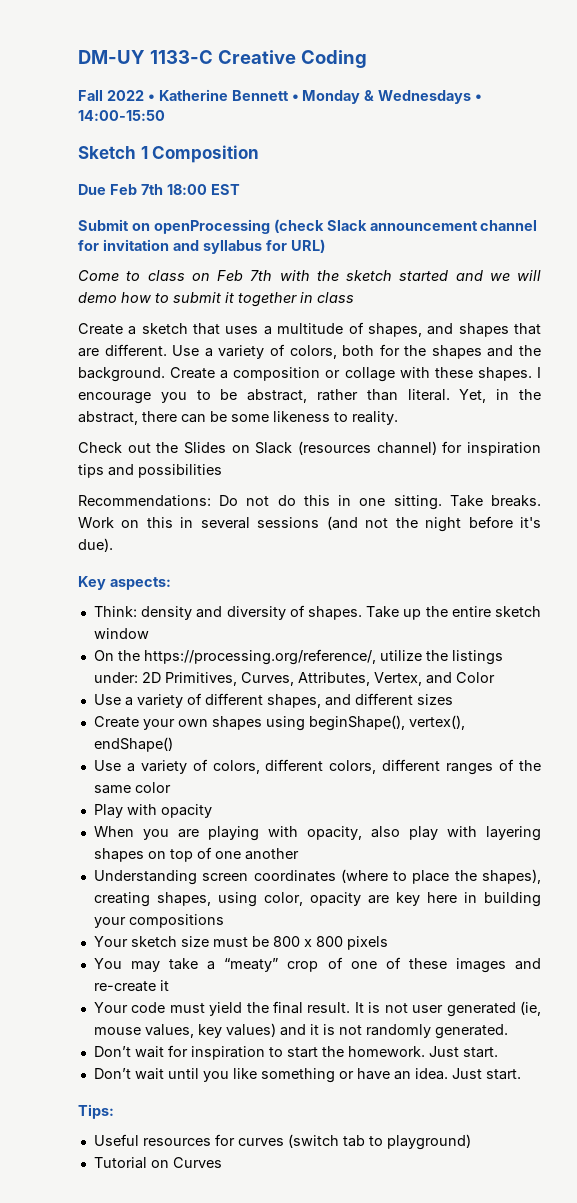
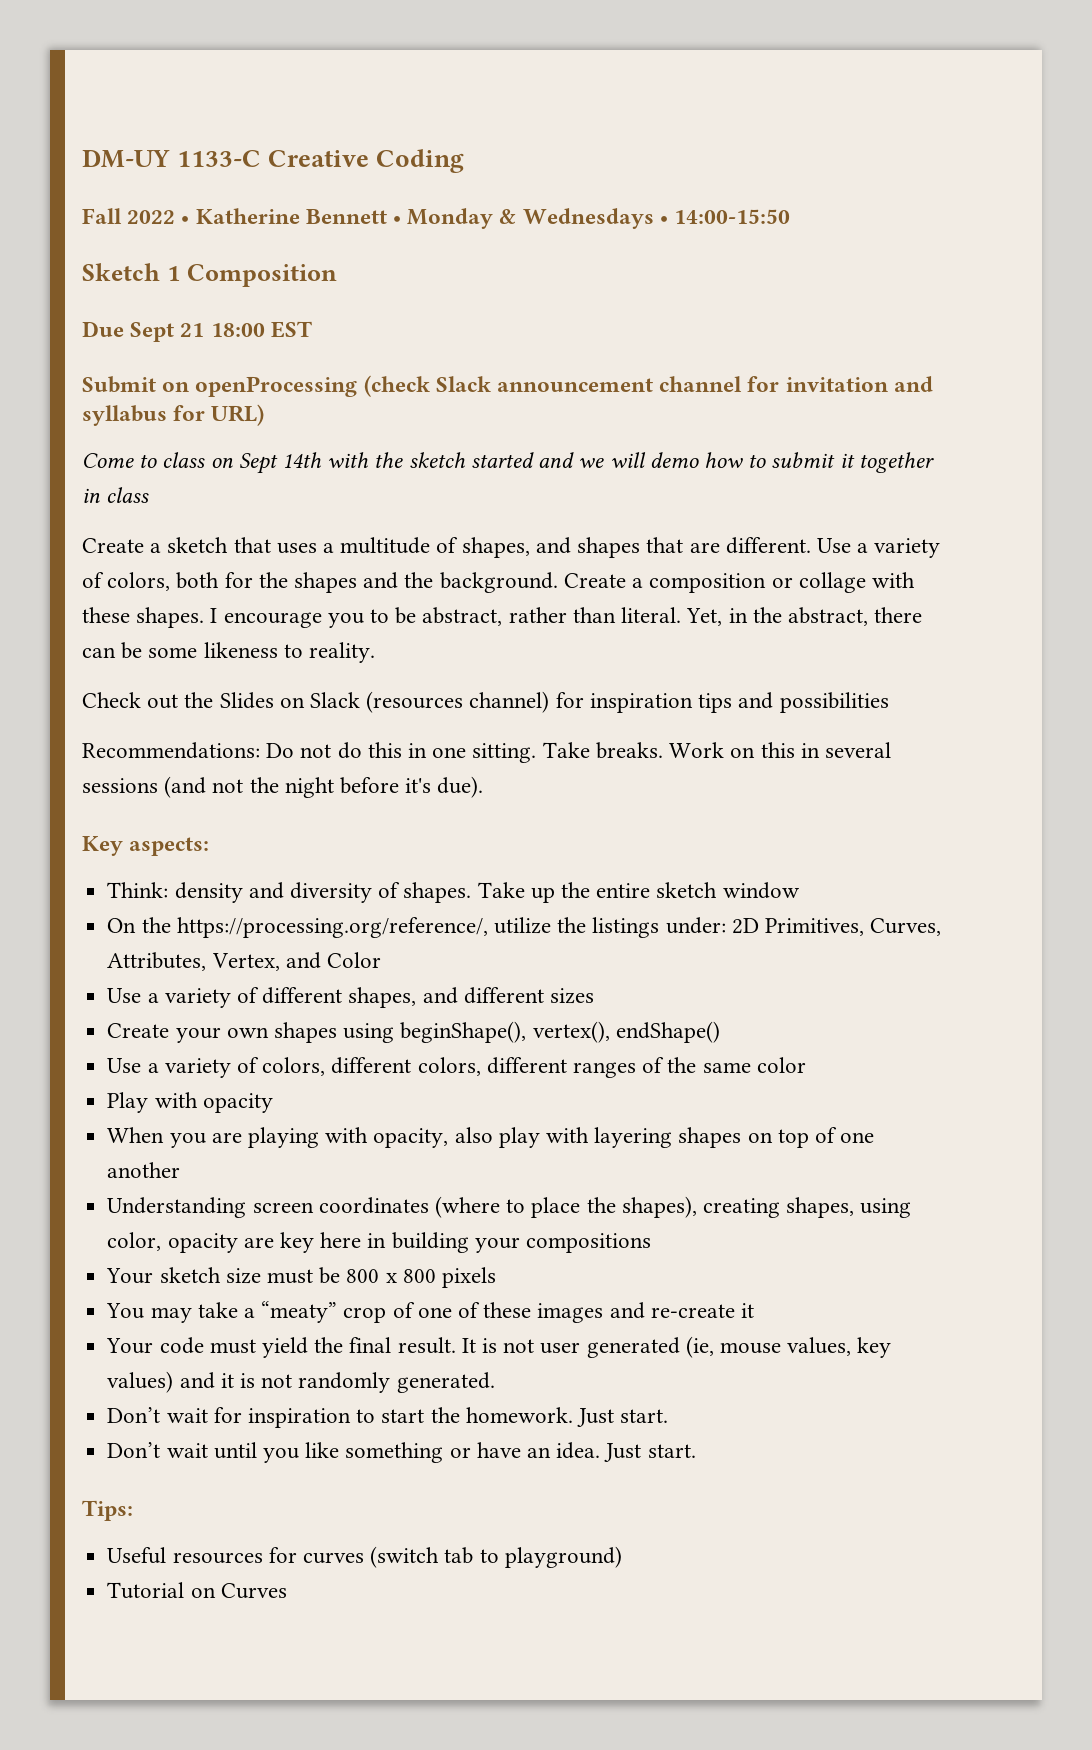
[109,184,163,195] Feb 7th -> [130,322,205,342] Sept 21
[217,270,273,281] Feb 7th -> [238,452,323,474] Sept 14th

